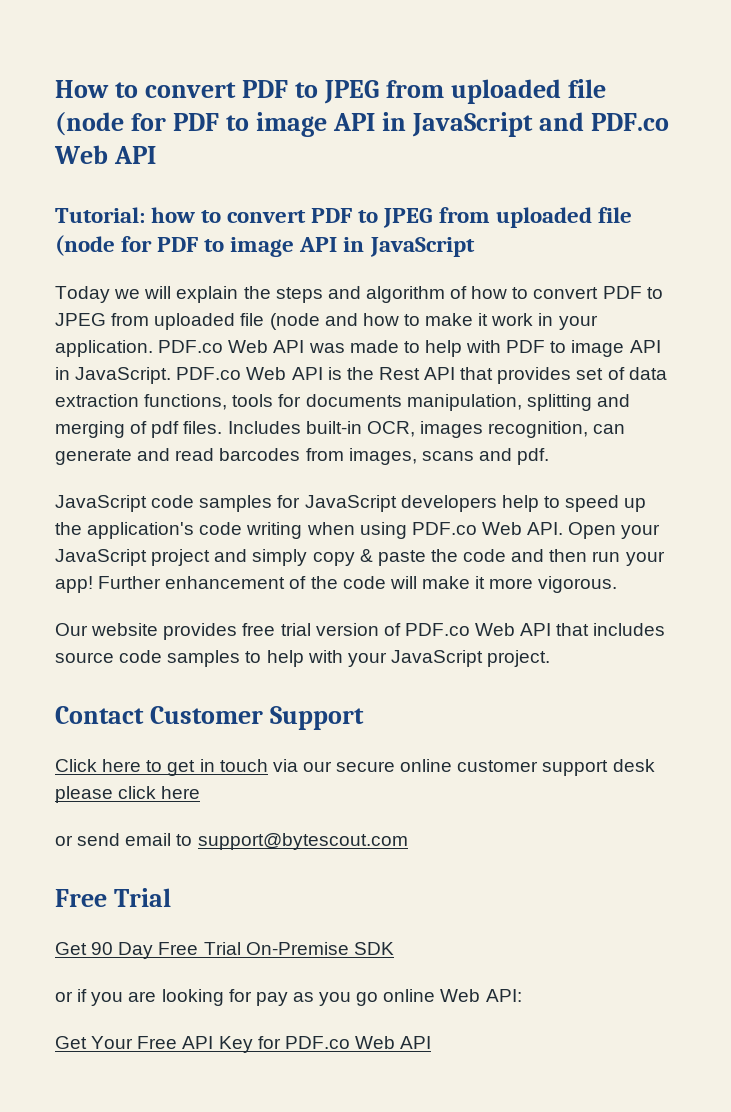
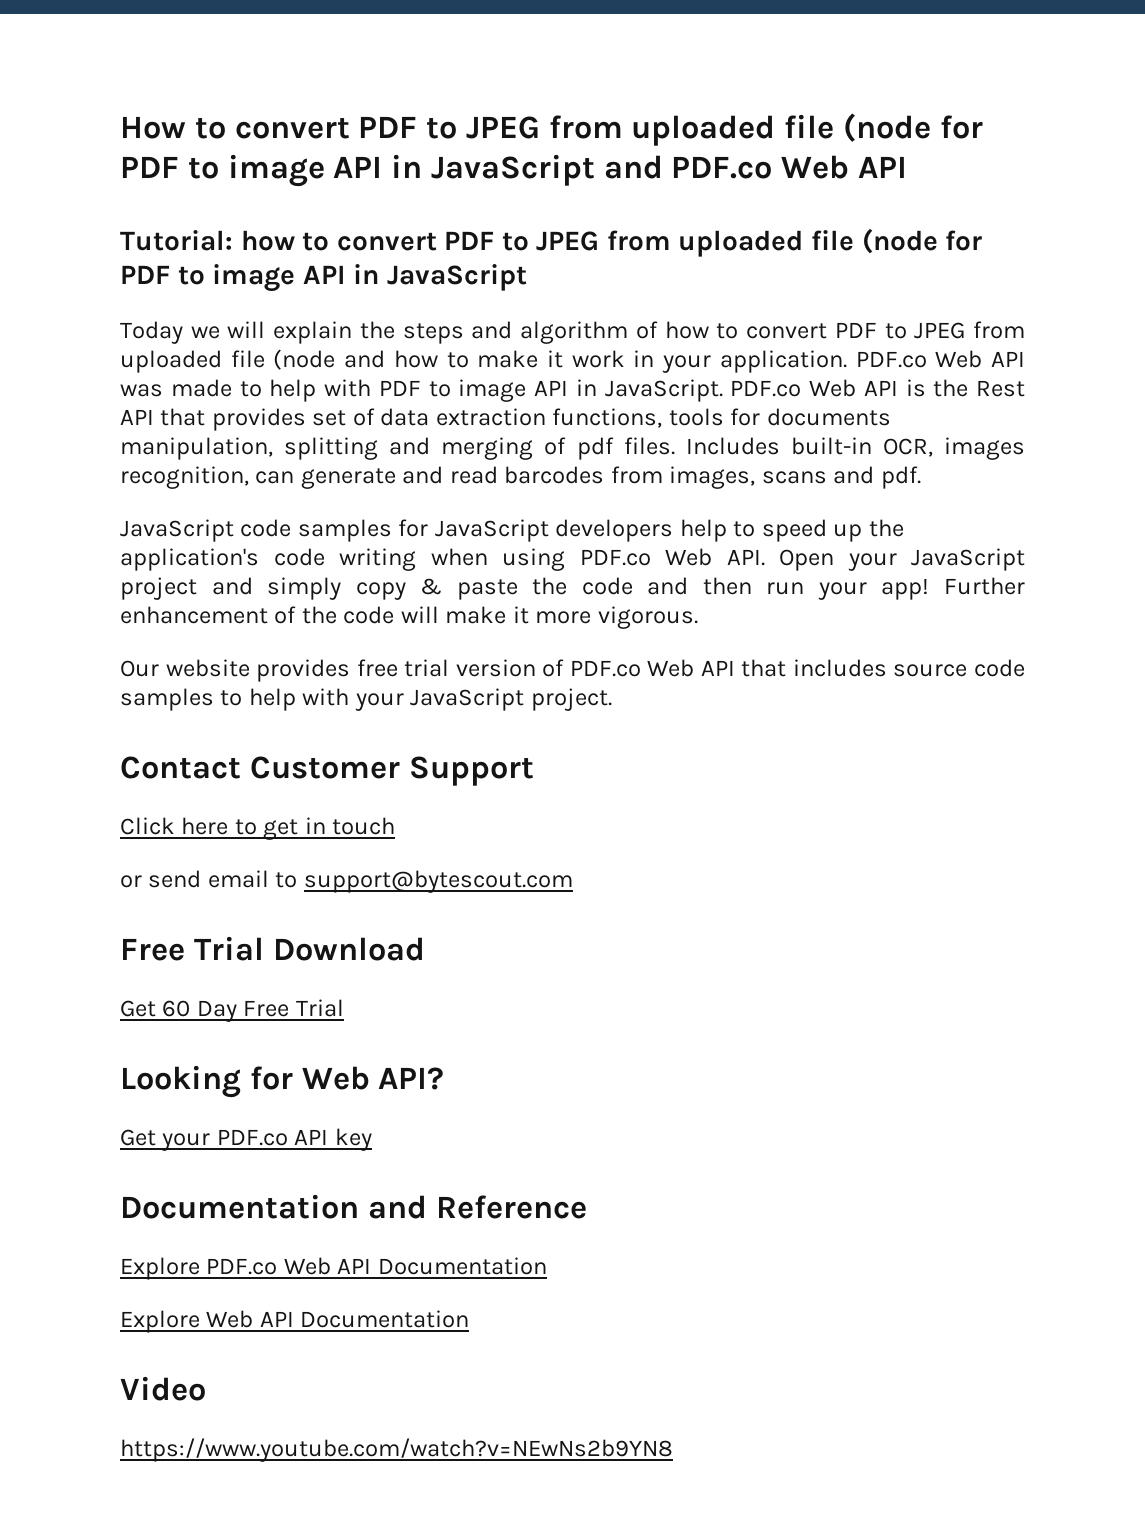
[272,759,655,776] [55,786,201,803] via our secure online customer support desk please click here -> (396, 826) none
[55,942,114,955] // Get 90 -> [272,937,425,961] [120,1000,191,1017] Download // Get 60
[245,942,394,955] [55,989,522,1006] [55,1036,432,1053] On-Premise SDK // or if you are looking for pay as you go online Web API: // Get Your Free API Key for PDF.co Web API -> [120,1065,445,1098] [120,1128,372,1151] [120,1194,587,1219] [120,1257,547,1280] [120,1310,470,1333] [120,1376,206,1401] [120,1438,673,1462] // Looking for Web API? // Get your PDF.co API key // Documentation and Reference // Explore PDF.co Web API Documentation // Explore Web API Documentation // Video // https://www.youtube.com/watch?v=NEwNs2b9YN8

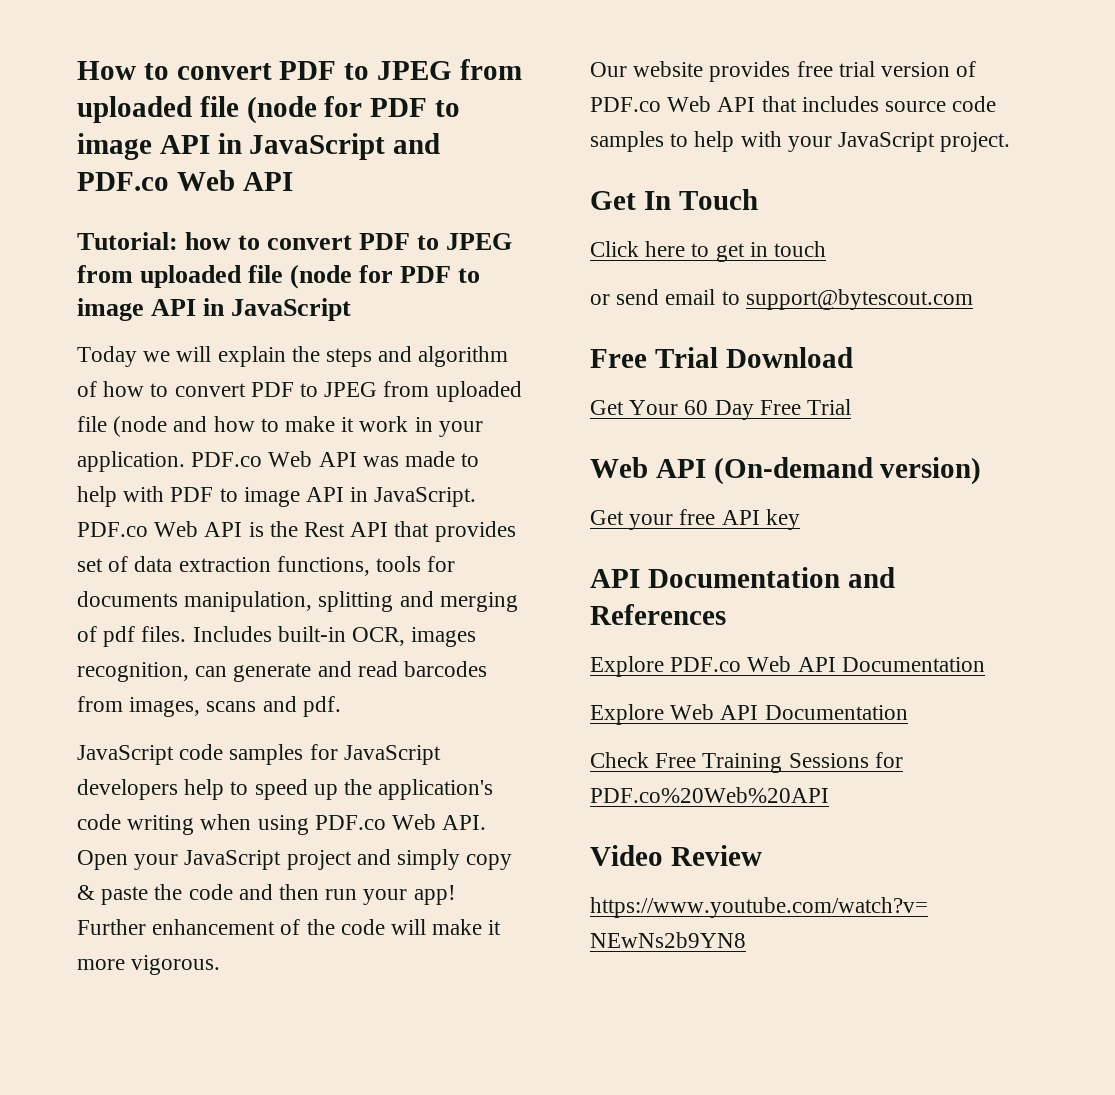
[120,756,534,786] Contact Customer Support -> [590,189,758,210] Get In Touch
(156, 1008) none -> [629,400,679,415] Your
[120,1065,445,1098] Looking for Web API? -> [590,457,982,485] Web API (On-demand version)
[216,1129,288,1146] PDF.co -> [679,509,716,525] free
(372, 1139) none -> [590,569,640,588] API
[435,1195,587,1219] Reference -> [590,604,726,625] References
(470, 1319) none -> [590,752,903,773] [590,787,829,803] // Check Free Training Sessions for PDF.co%20Web%20API
(206, 1388) none -> [670,845,762,866] Review

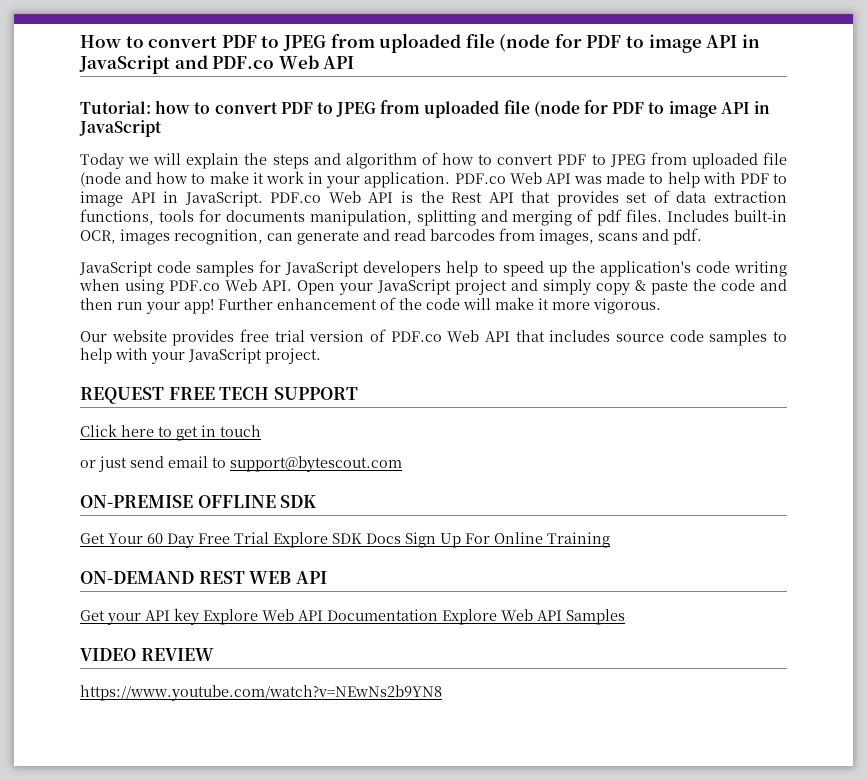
[590,189,758,210] Get In Touch -> [80,387,358,404] REQUEST FREE TECH SUPPORT
(610, 299) none -> [98,456,127,472] just
[590,347,853,368] Free Trial Download -> [80,495,318,508] ON-PREMISE OFFLINE SDK
[590,457,982,485] // Web API (On-demand version) -> [273,532,610,548] [80,571,327,584] Explore SDK Docs Sign Up For Online Training // ON-DEMAND REST WEB API
[679,509,716,525] free -> (141, 619) none
[590,567,895,588] [590,604,726,625] [590,656,985,677] [590,704,908,725] [590,752,903,773] [590,787,829,803] [590,845,762,866] // API Documentation and References // Explore PDF.co Web API Documentation // Explore Web API Documentation // Check Free Training Sessions for PDF.co%20Web%20API // Video Review -> [203,609,625,625] [80,648,214,661] Explore Web API Documentation Explore Web API Samples // VIDEO REVIEW

